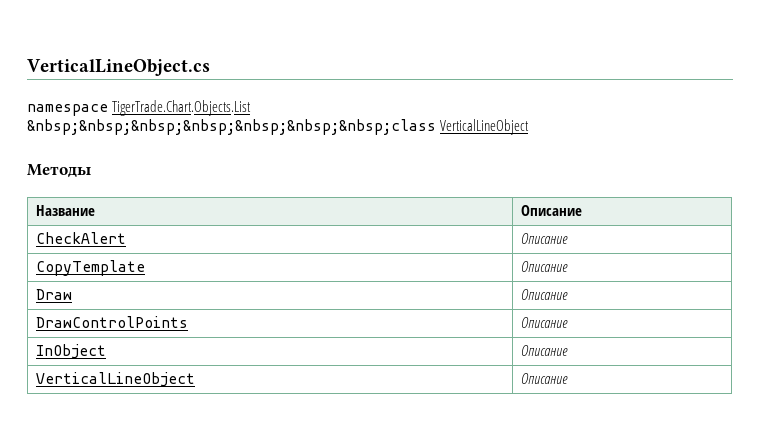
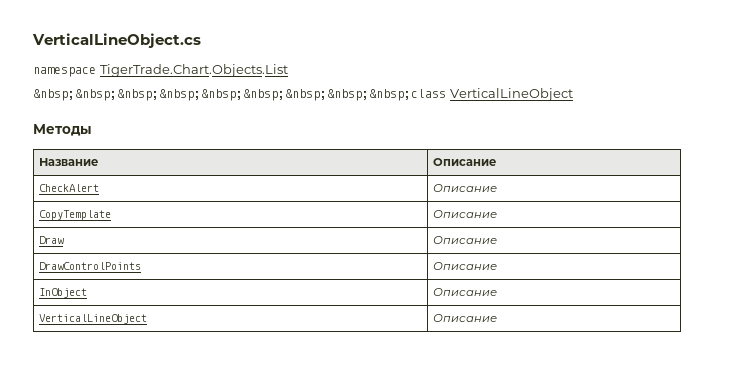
[27,119,436,135] &nbsp;&nbsp;&nbsp;&nbsp;&nbsp;&nbsp;&nbsp;class -> [33,89,446,101] &nbsp;&nbsp;&nbsp;&nbsp;&nbsp;&nbsp;&nbsp;&nbsp;&nbsp;class

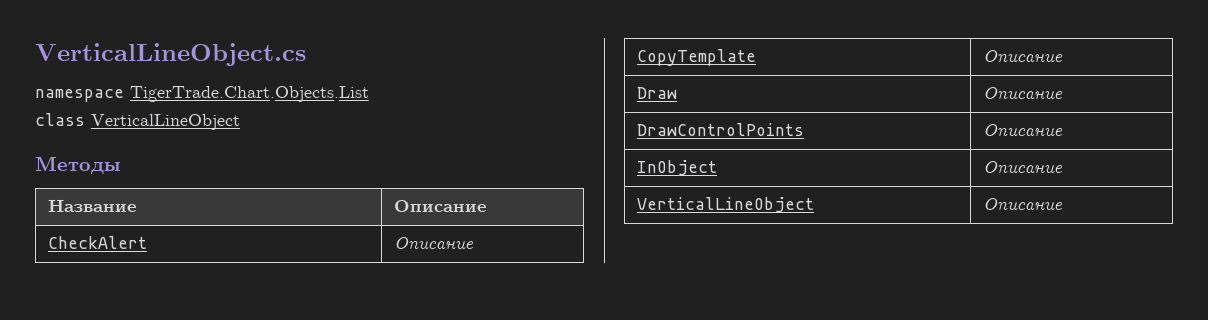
[33,89,446,101] &nbsp;&nbsp;&nbsp;&nbsp;&nbsp;&nbsp;&nbsp;&nbsp;&nbsp;class -> [35,113,85,126] class

